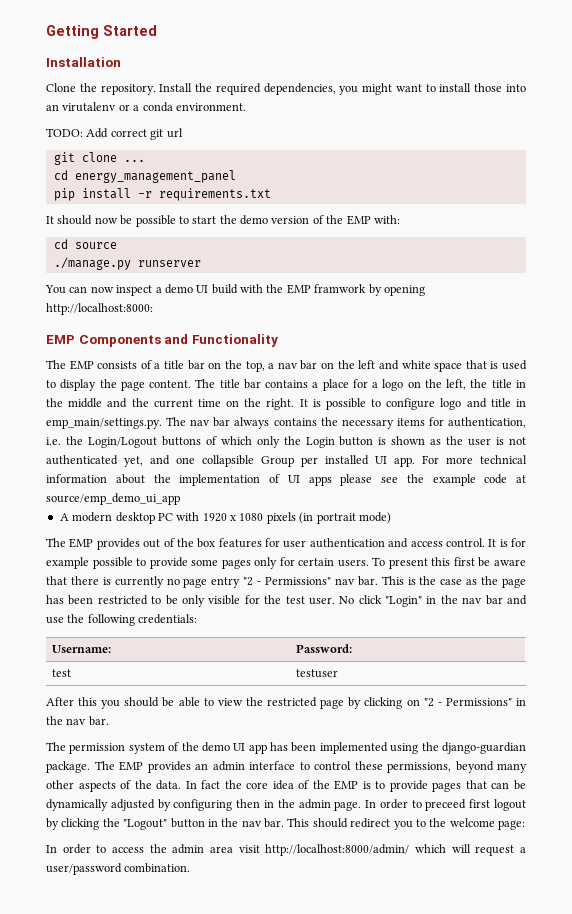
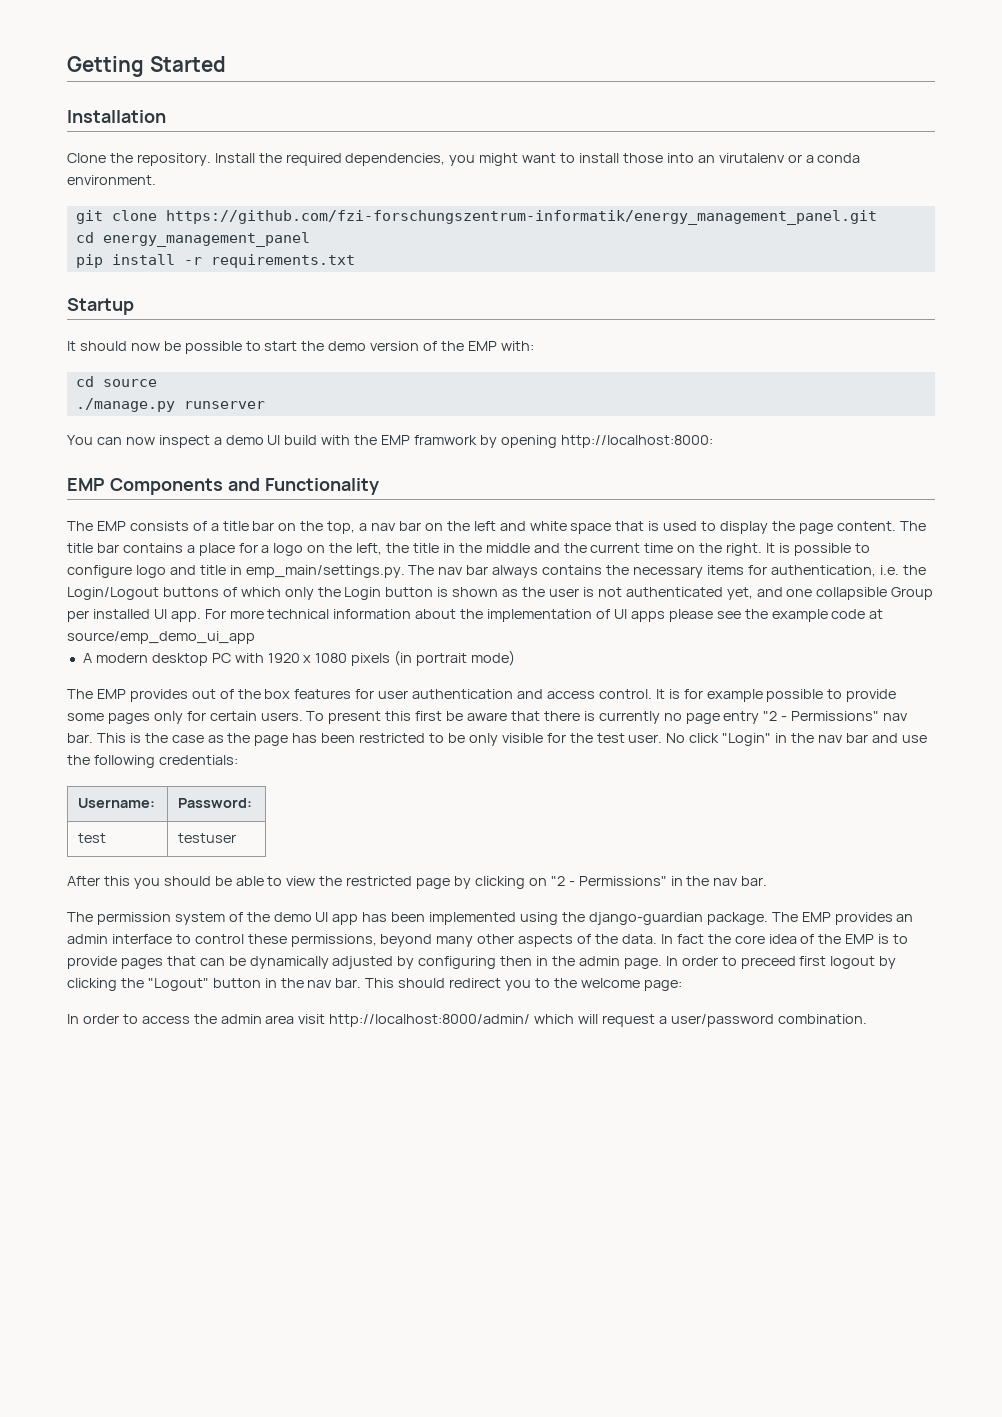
[46,128,183,140] // TODO: Add correct git url -> (156, 180) none
[123,159,145,162] ... -> [165,210,877,225] https://github.com/fzi-forschungszentrum-informatik/energy_management_panel.git
(271, 194) none -> [67,298,134,315] // Startup

